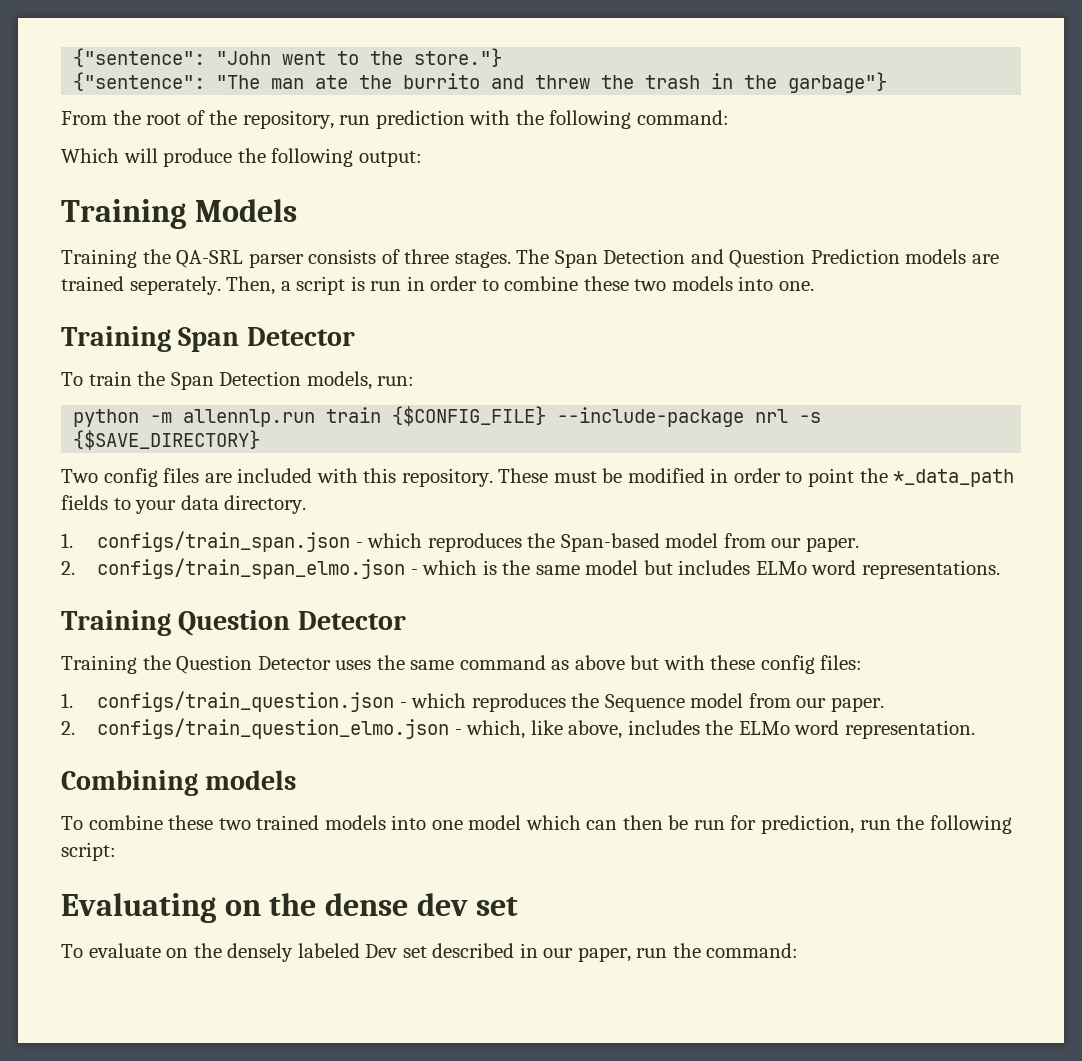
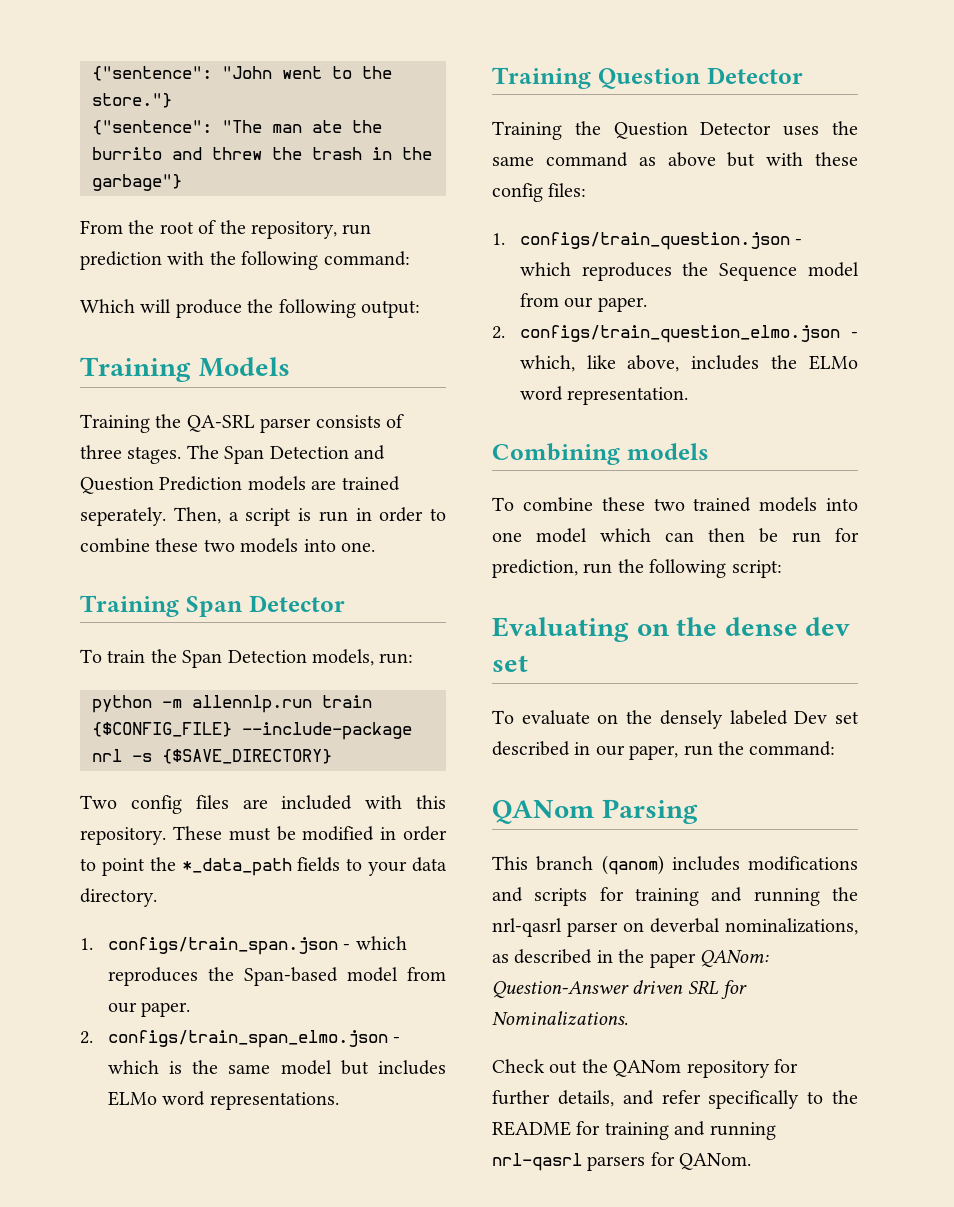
(799, 950) none -> [492,799,698,824] [492,855,858,875] [492,887,858,906] [492,918,858,937] [492,949,769,968] [492,980,748,999] [492,1011,628,1026] [492,1059,798,1078] [492,1090,858,1109] [492,1121,776,1140] [492,1152,752,1171] // QANom Parsing // This branch (qanom) includes modifications and scripts for training and running the nrl-qasrl parser on deverbal nominalizations, as described in the paper QANom: Question-Answer driven SRL for Nominalizations. // Check out the QANom repository for further details, and refer specifically to the README for training and running nrl-qasrl parsers for QANom.

